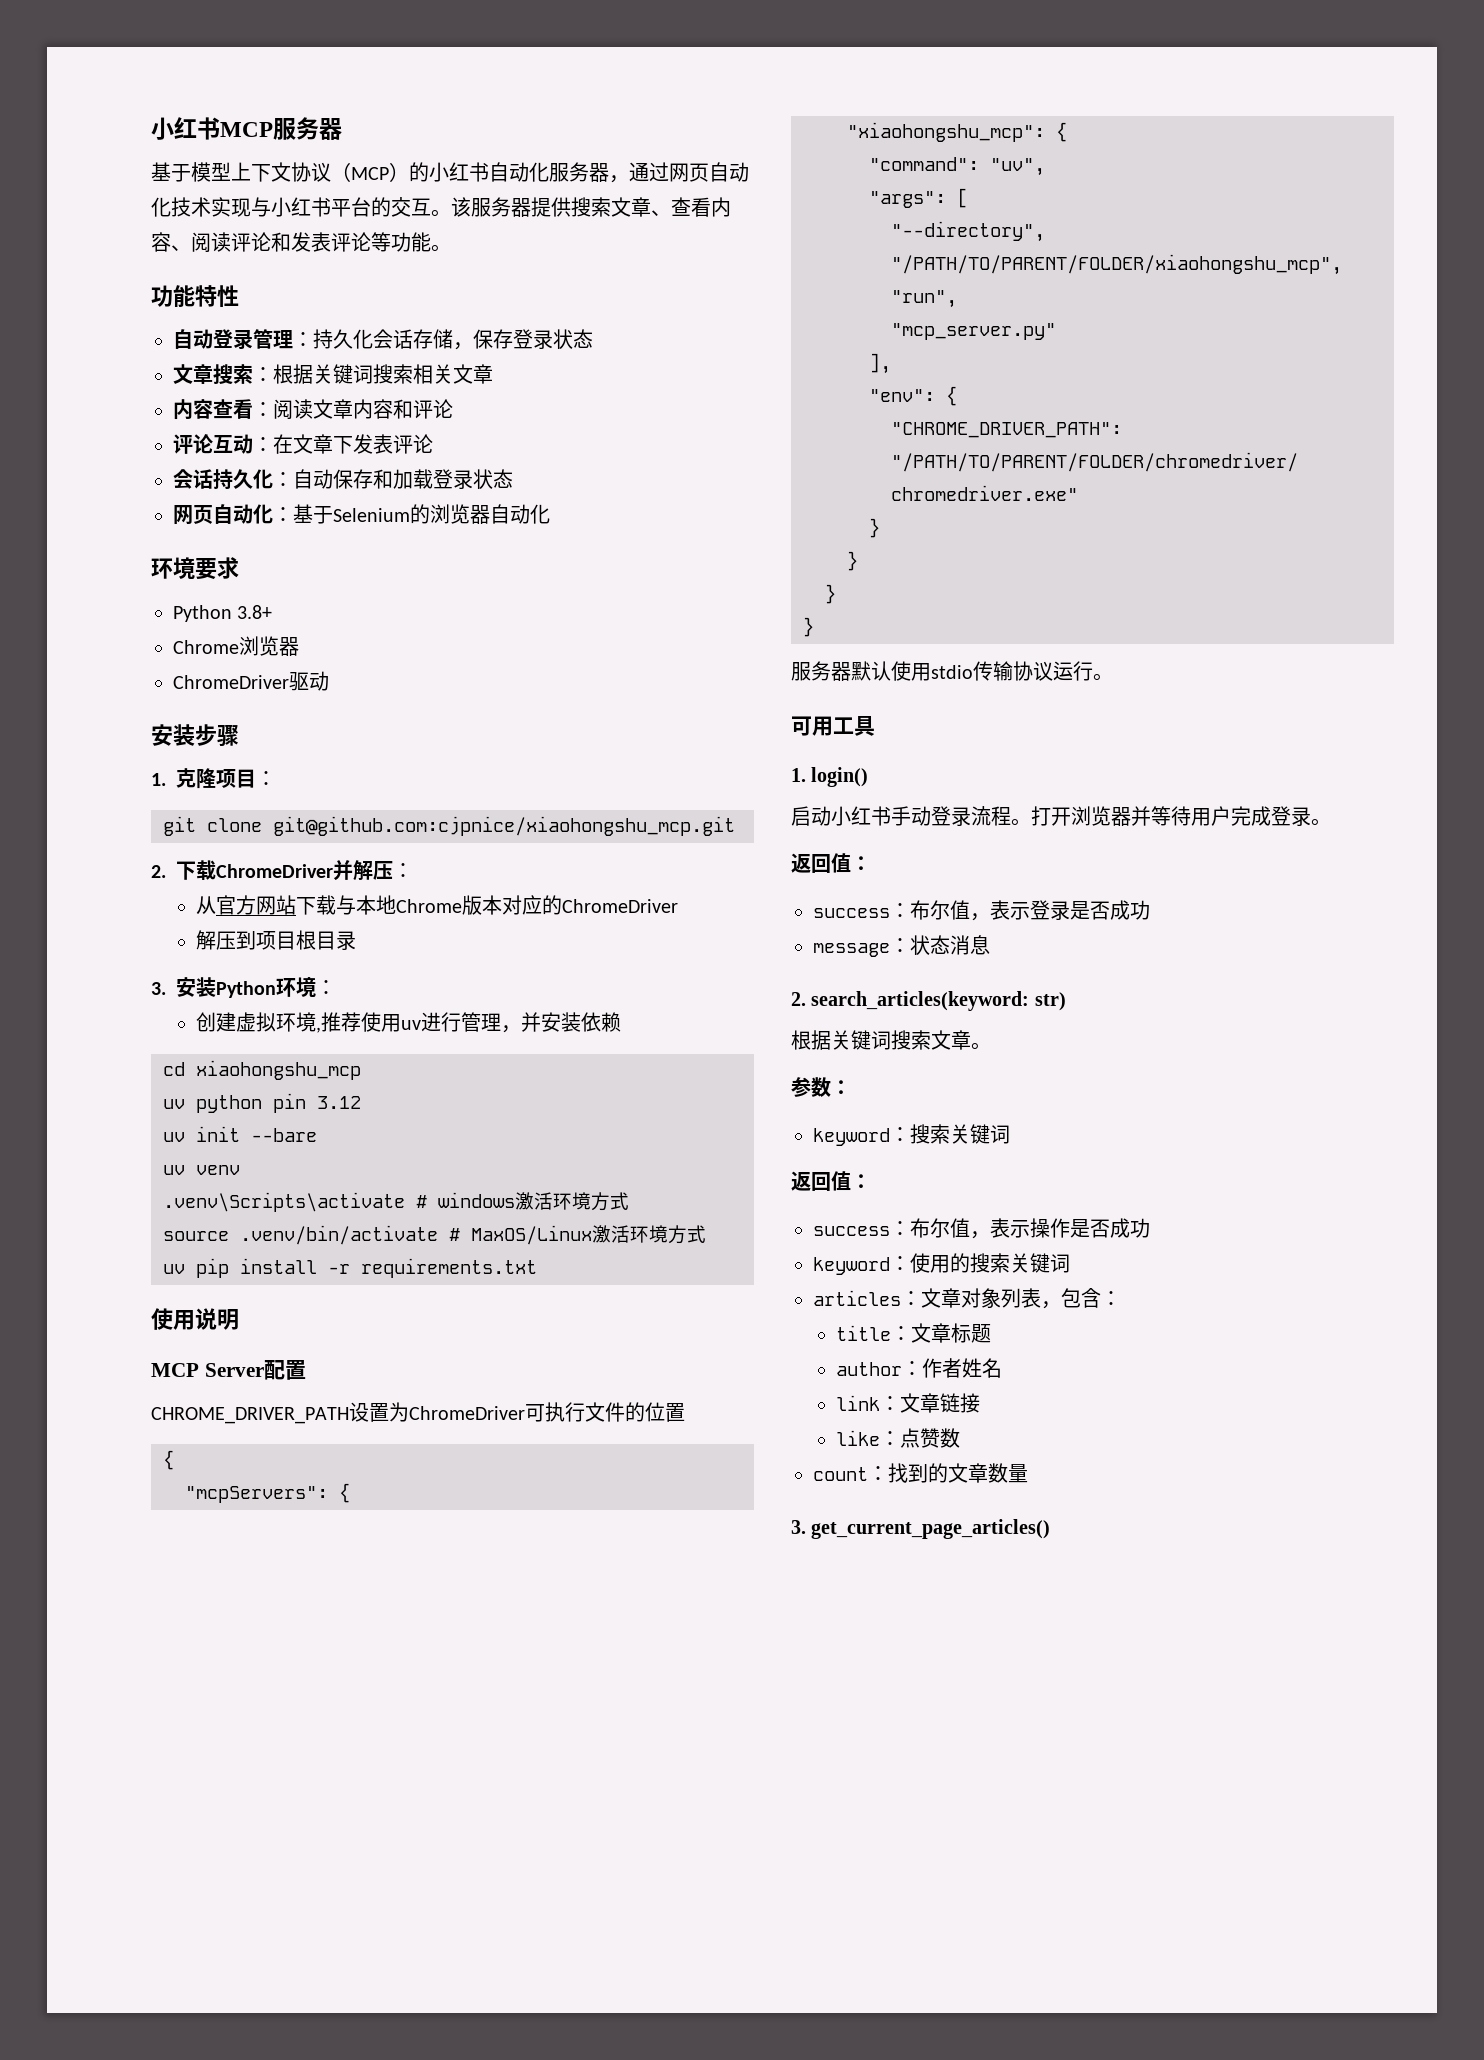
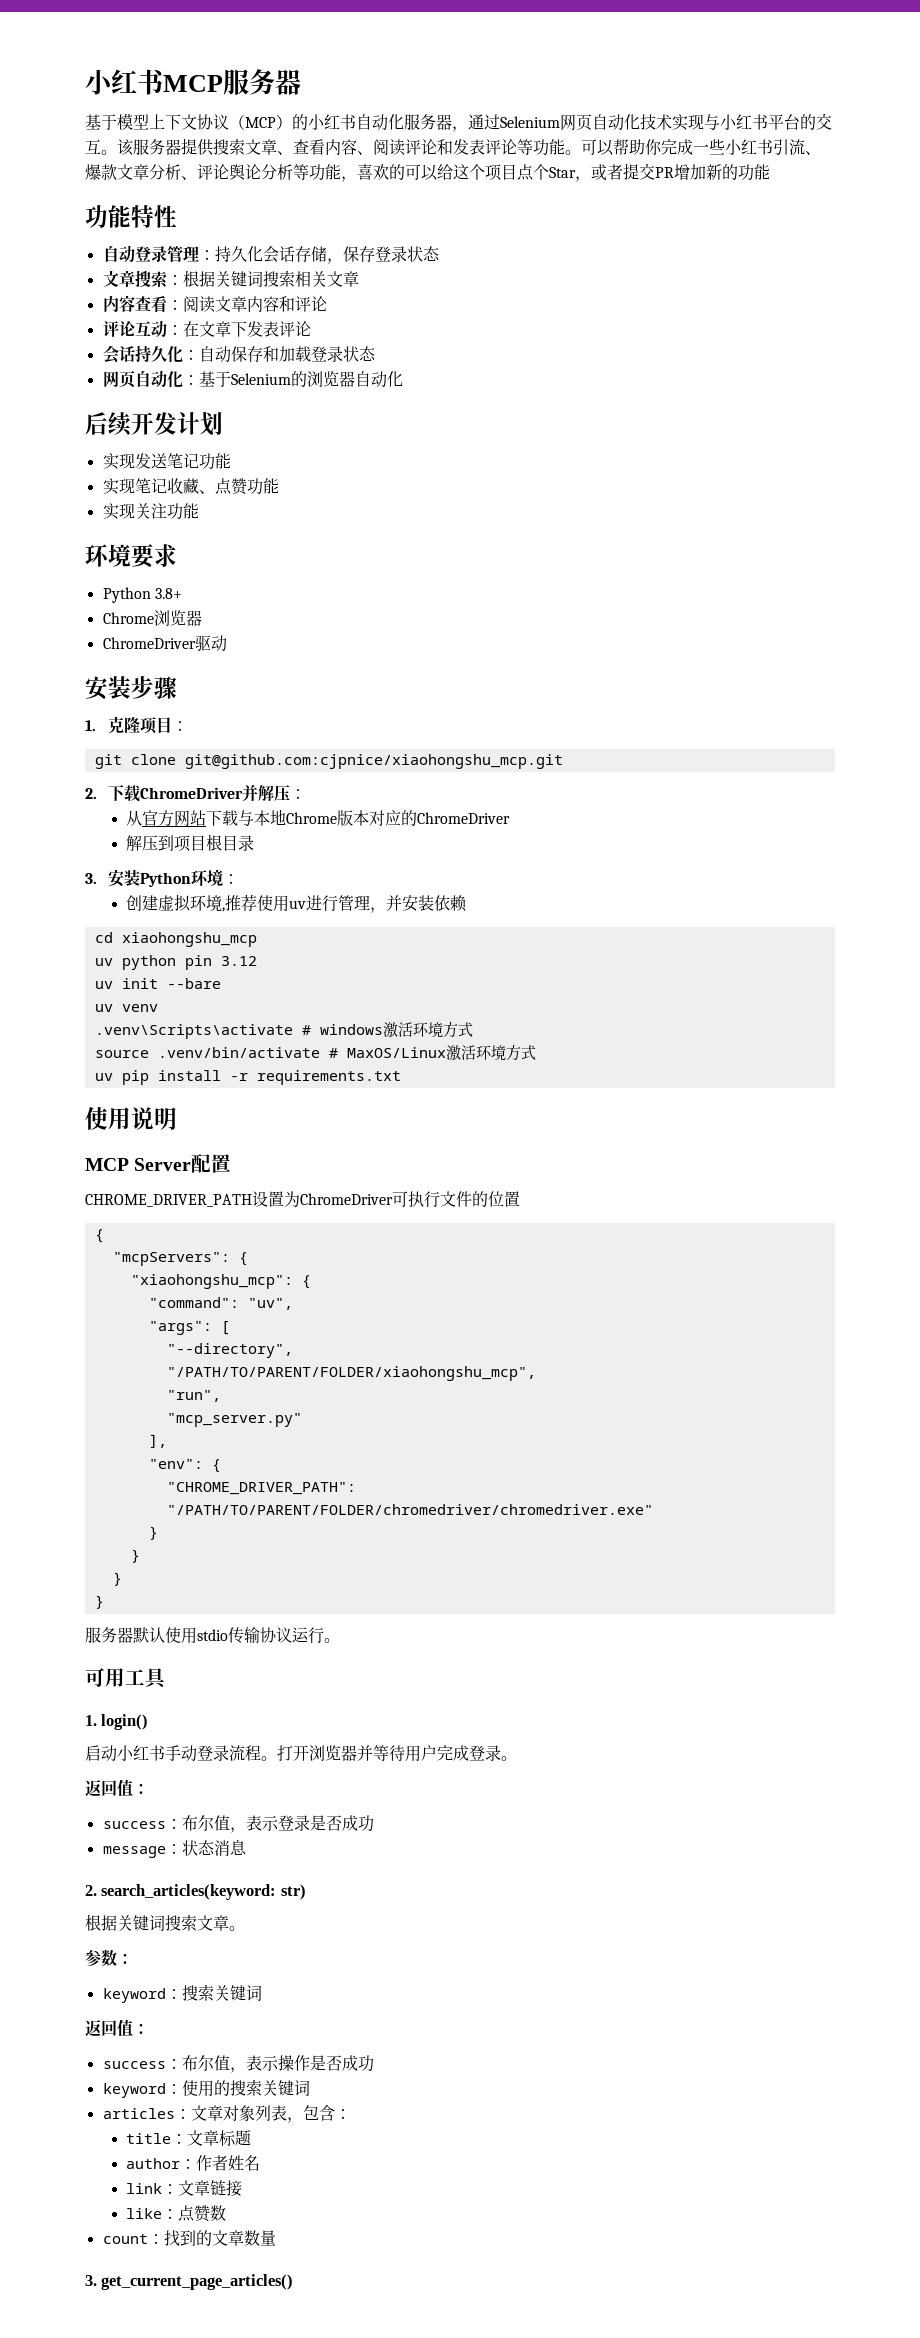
(669, 172) none -> [500,116,560,128] Selenium
(451, 248) none -> [581,139,821,156] [85,163,770,182] 可以帮助你完成一些小红书引流、爆款文章分析、评论舆论分析等功能，喜欢的可以给这个项目点个Star，或者提交PR增加新的功能
(550, 514) none -> [85,412,223,436] [102,453,231,470] [102,477,279,495] [102,503,199,520] // 后续开发计划 // 实现发送笔记功能 // 实现笔记收藏、点赞功能 // 实现关注功能

